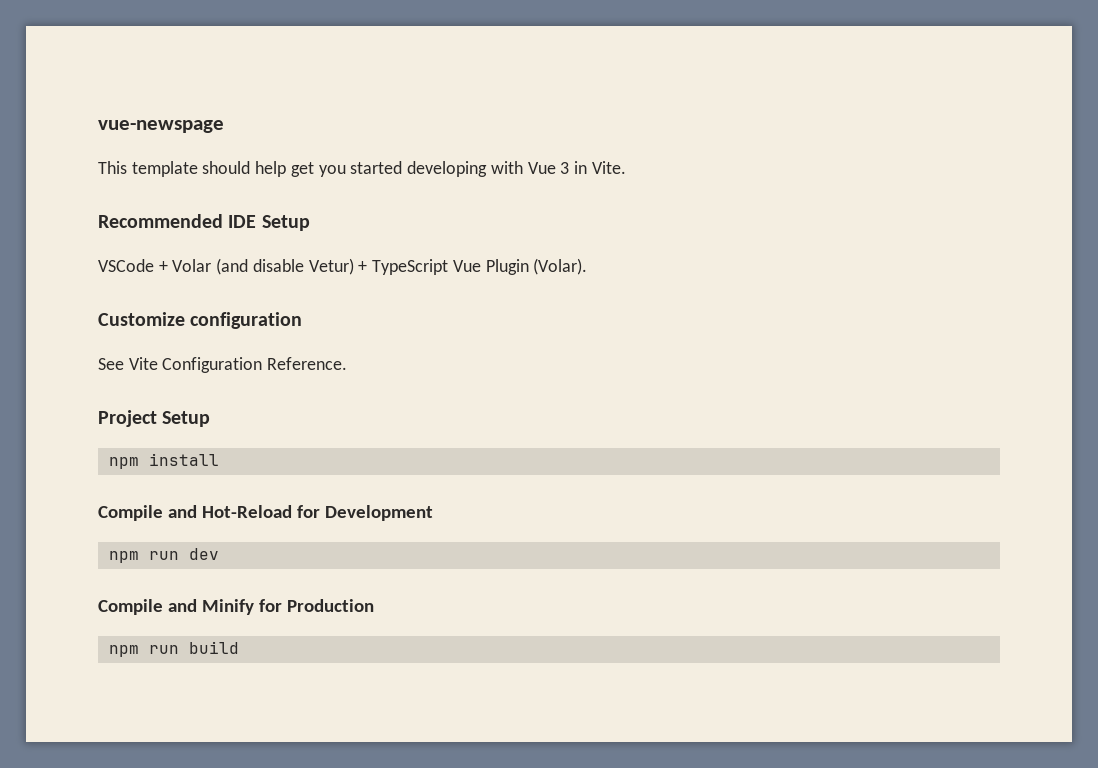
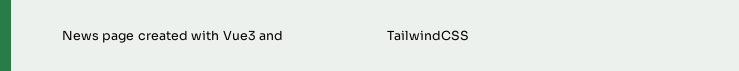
[98,120,224,133] [98,161,626,177] [98,214,310,231] [98,258,588,275] [98,312,303,329] [98,357,348,373] [98,410,211,427] [108,453,219,469] [98,505,433,521] [108,548,219,563] [98,599,374,615] [108,641,239,657] vue-newspage // This template should help get you started developing with Vue 3 in Vite. // Recommended IDE Setup // VSCode + Volar (and disable Vetur) + TypeScript Vue Plugin (Volar). // Customize configuration // See Vite Configuration Reference. // Project Setup // npm install // Compile and Hot-Reload for Development // npm run dev // Compile and Minify for Production // npm run build -> [62,30,469,43] News page created with Vue3 and TailwindCSS

